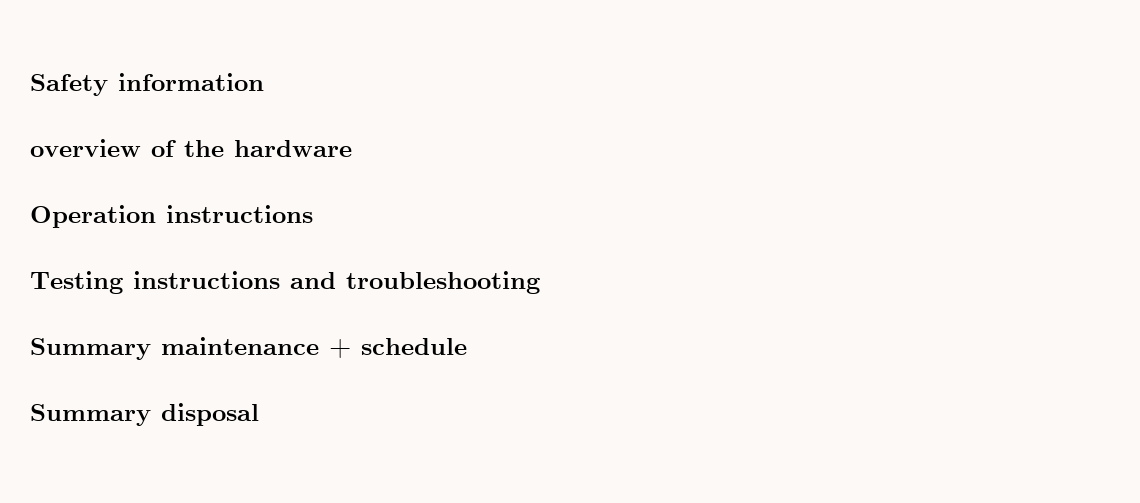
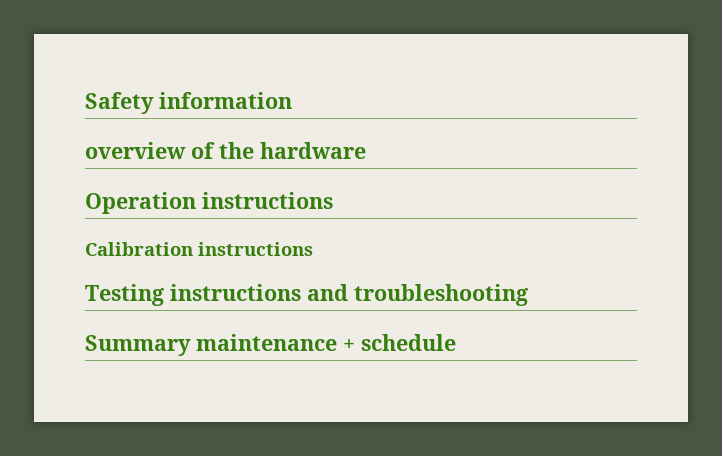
(313, 214) none -> [85,242,313,256] // Calibration instructions
[30,403,259,426] // Summary disposal -> (456, 342) none

